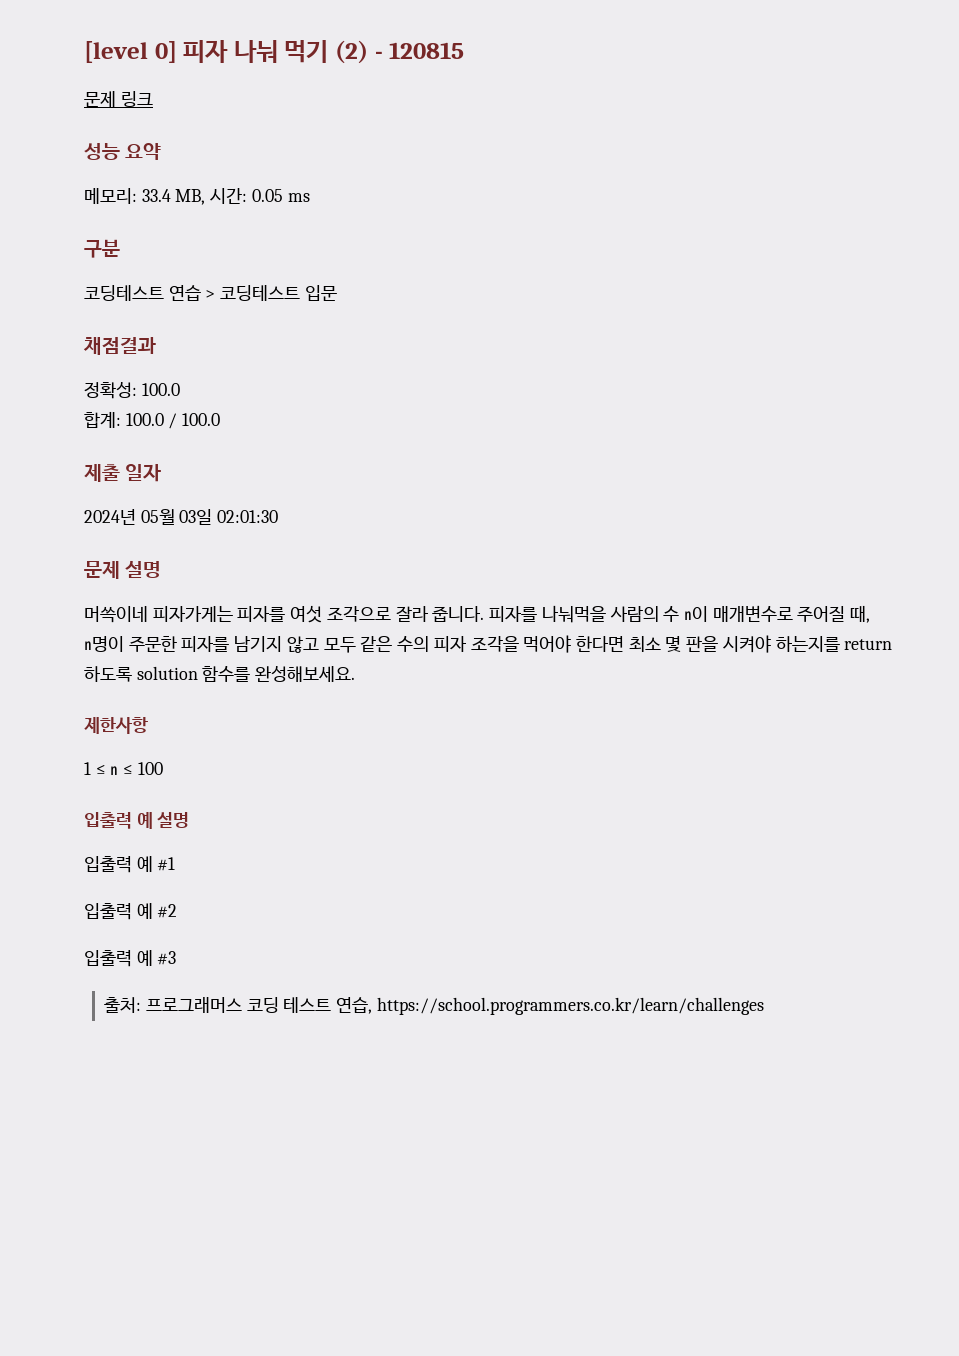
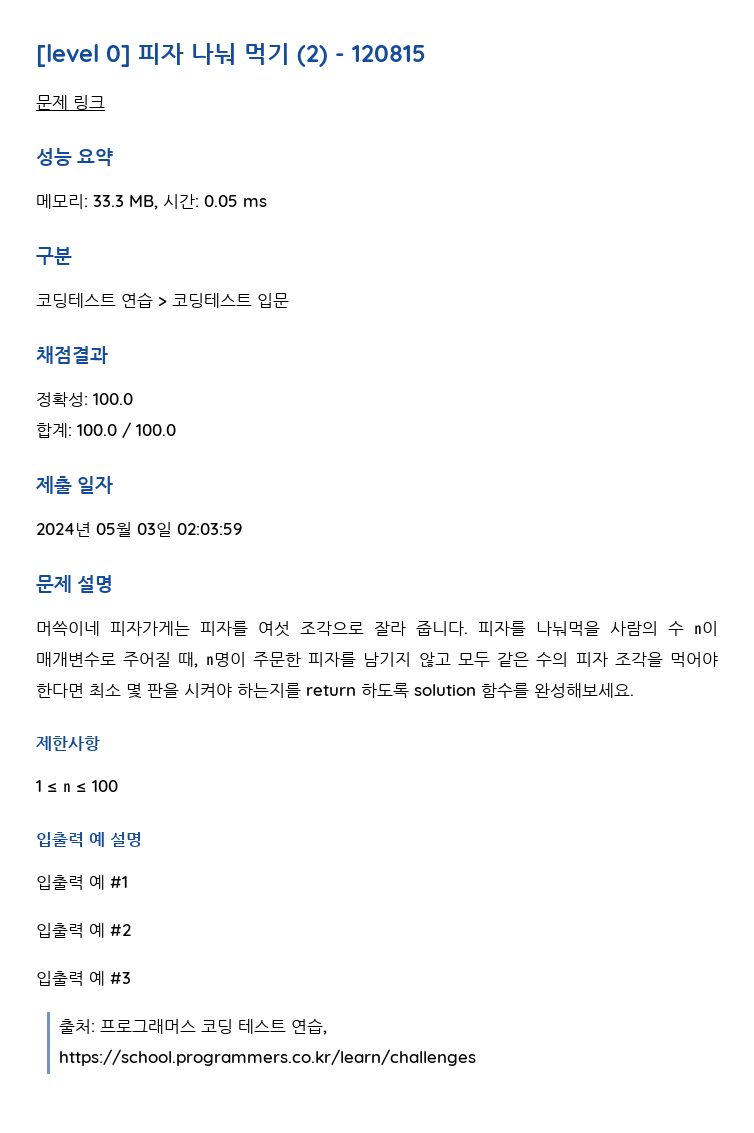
[141,189,171,202] 33.4 -> [93,195,124,207] 33.3
[217,510,279,523] 02:01:30 -> [177,523,242,535] 02:03:59

